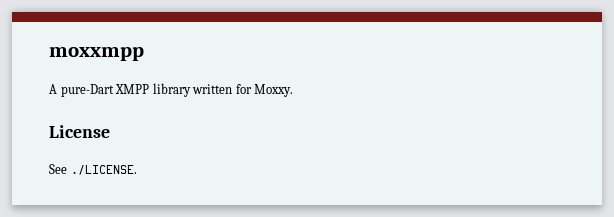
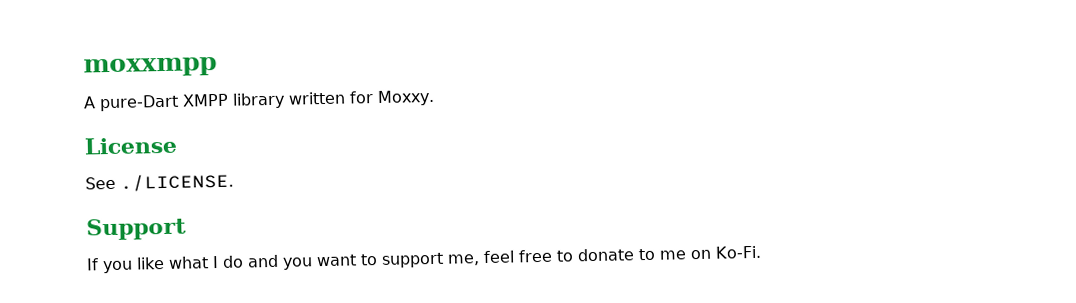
(137, 170) none -> [86,217,187,241] [86,245,762,274] // Support // If you like what I do and you want to support me, feel free to donate to me on Ko-Fi.

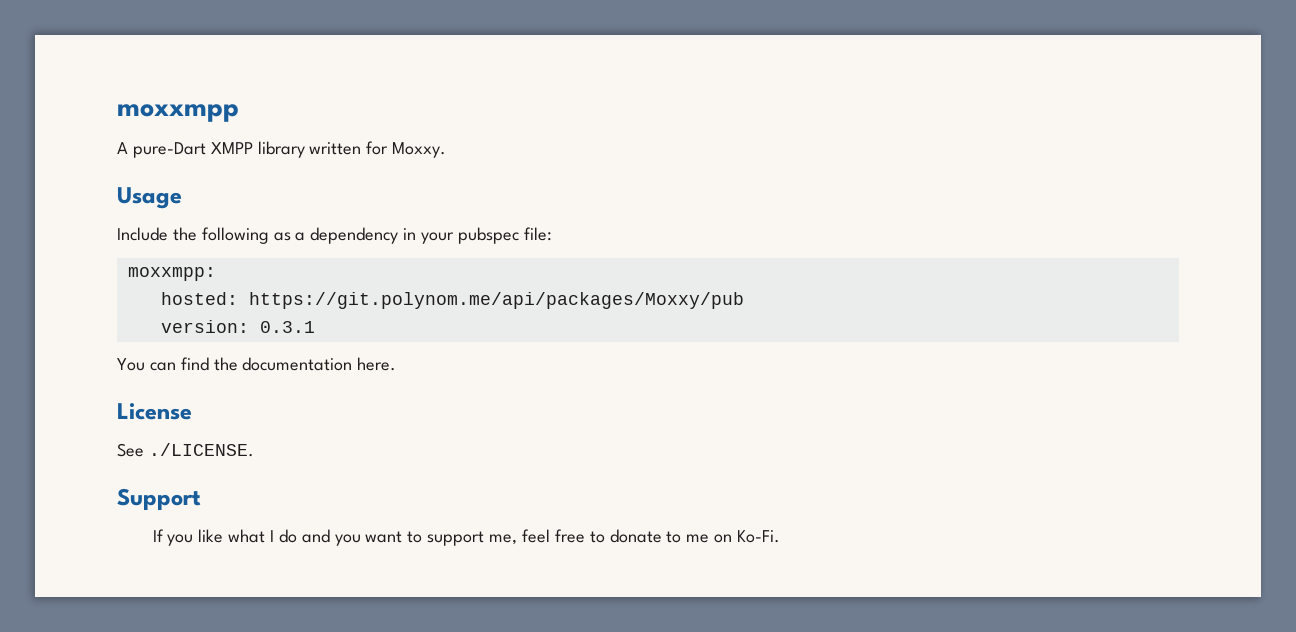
(435, 97) none -> [117,187,182,209] [117,227,552,244] [127,267,216,281] [160,292,744,309] [160,320,315,333] [117,357,397,371] // Usage // Include the following as a dependency in your pubspec file: // moxxmpp: // hosted: https://git.polynom.me/api/packages/Moxxy/pub // version: 0.3.1 // You can find the documentation here.

